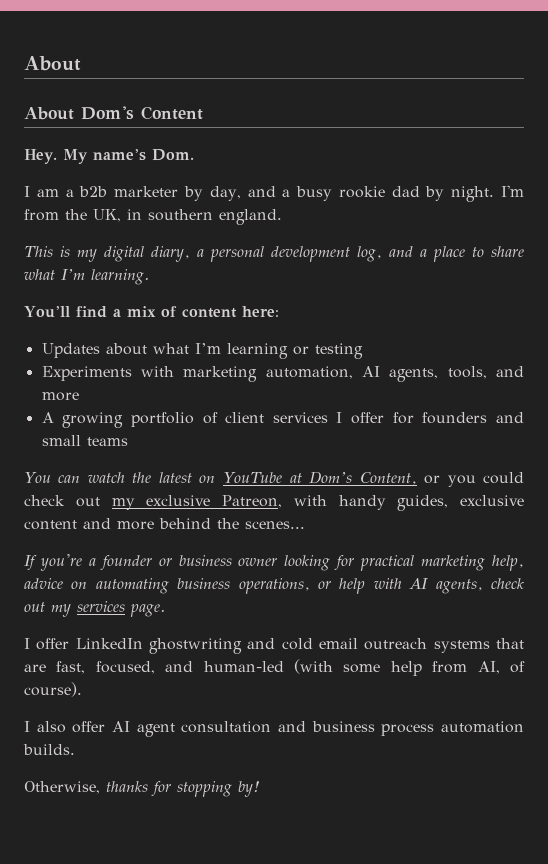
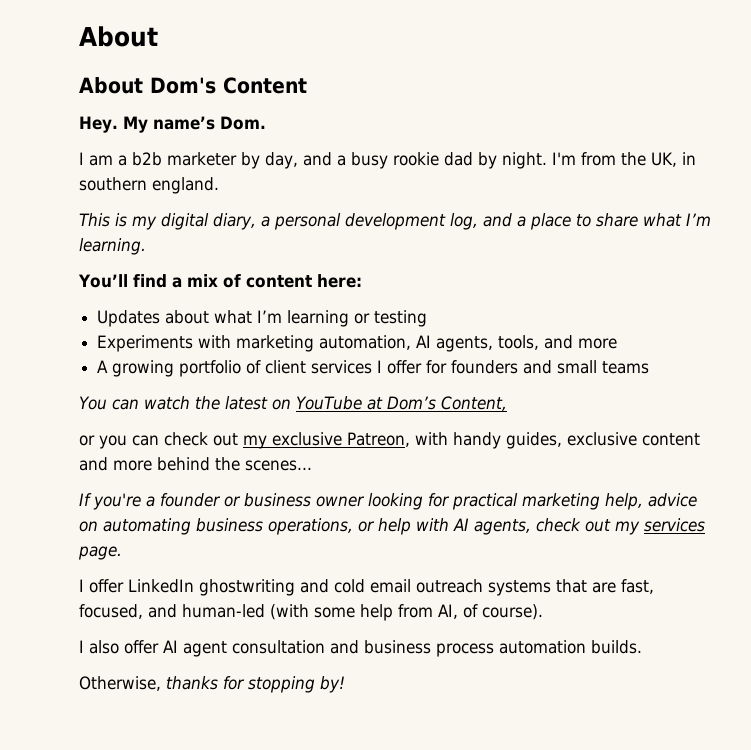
(417, 478) none -> (507, 403) //
[483,472,525,484] could -> [132,435,159,446] can

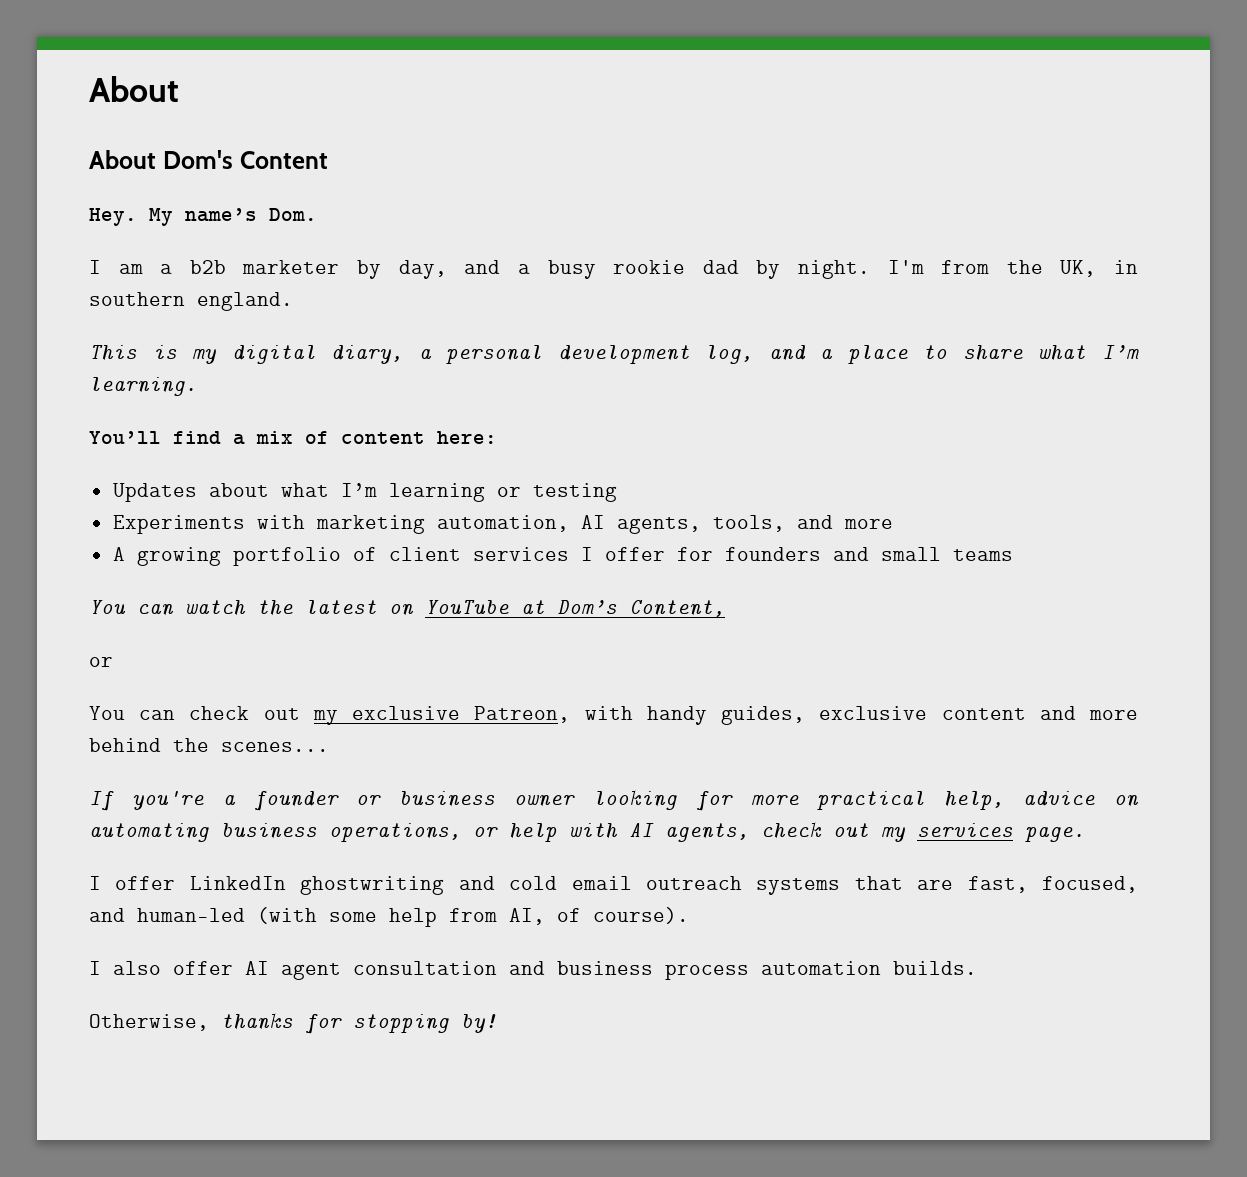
[99,435,127,449] you -> [89,706,125,720] // You
[452,493,600,510] practical marketing -> [750,791,926,810] more practical

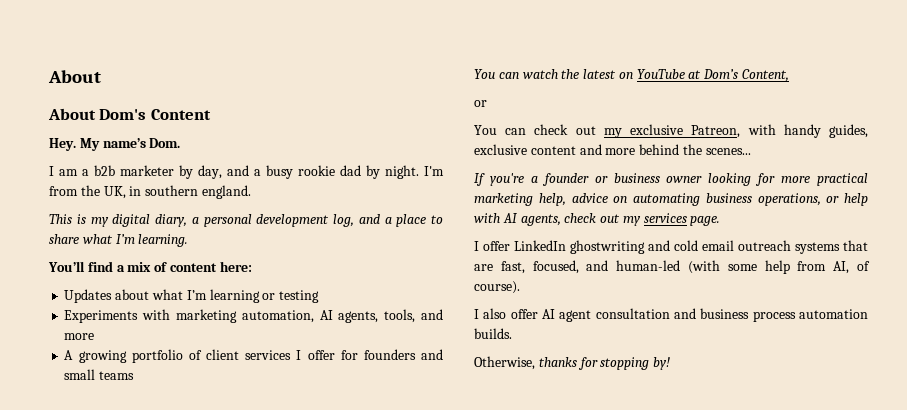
(926, 800) none -> [474,193,533,206] marketing

